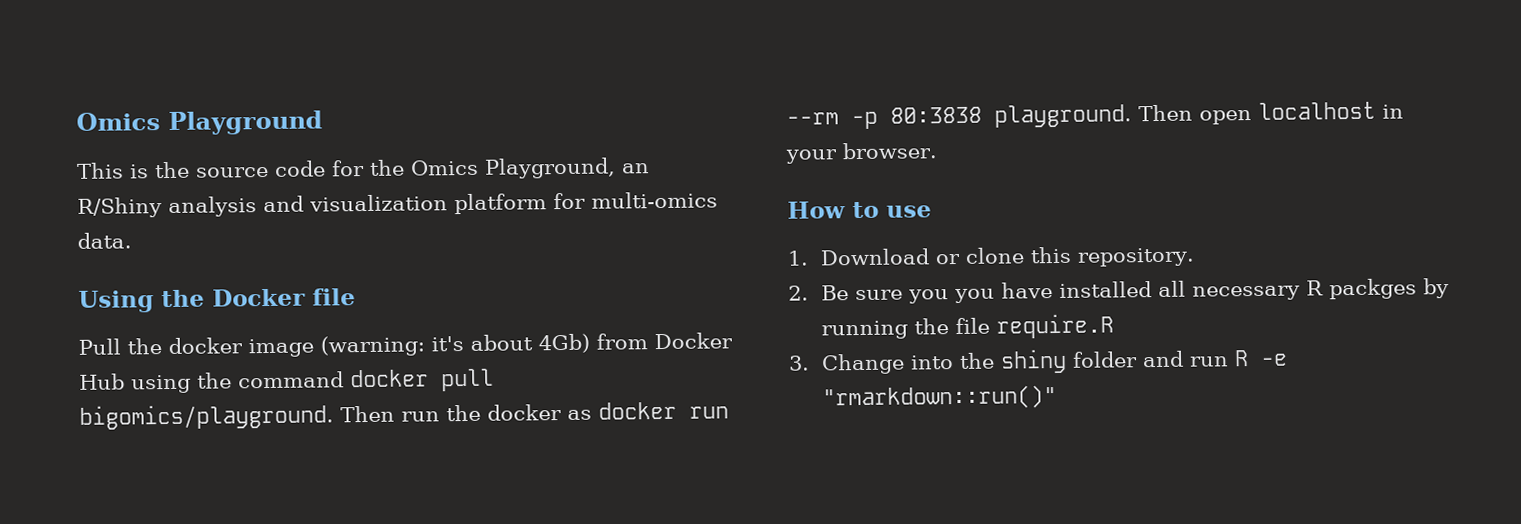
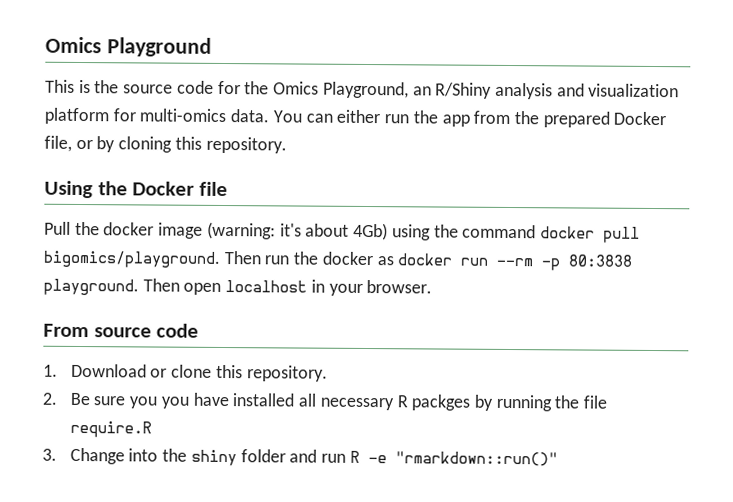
(132, 240) none -> [272,109,667,128] [44,135,287,154] You can either run the app from the prepared Docker file, or by cloning this repository.
[596,332,733,350] [79,373,125,390] from Docker Hub -> (389, 231) none
[787,201,932,219] How to use -> [43,323,200,338] From source code

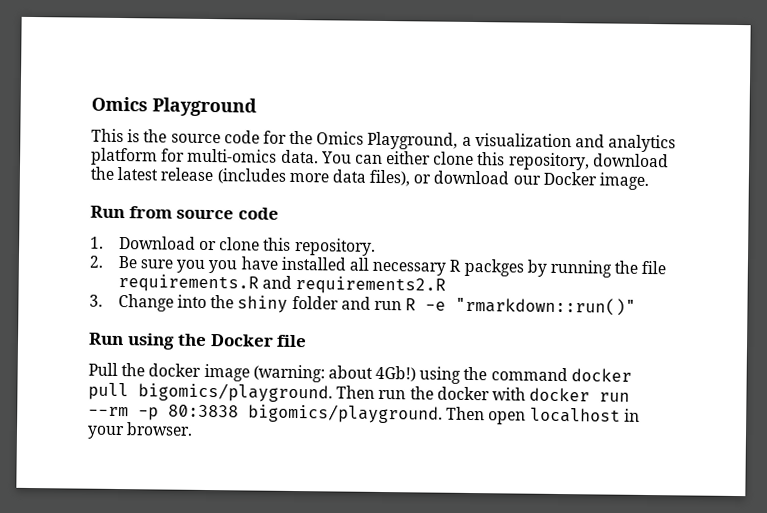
[412,82,680,100] an R/Shiny analysis and visualization -> [461,133,677,153] a visualization and analytics
[384,110,667,128] [44,135,287,154] [44,180,228,199] [44,221,640,243] [43,250,633,271] [43,278,433,296] [43,323,89,338] run the app from the prepared Docker file, or by cloning this repository. // Using the Docker file // Pull the docker image (warning: it's about 4Gb) using the command docker pull bigomics/playground. Then run the docker as docker run --rm -p 80:3838 playground. Then open localhost in your browser. // From -> [433,151,669,171] [90,166,650,191] [90,205,173,219] clone this repository, download the latest release (includes more data files), or download our Docker image. // Run from
[69,420,152,438] require.R -> [117,273,447,295] requirements.R and requirements2.R
(558, 459) none -> [88,332,308,350] [88,362,632,384] [88,382,631,403] [88,403,640,425] [87,422,194,440] // Run using the Docker file // Pull the docker image (warning: about 4Gb!) using the command docker pull bigomics/playground. Then run the docker with docker run --rm -p 80:3838 bigomics/playground. Then open localhost in your browser.

